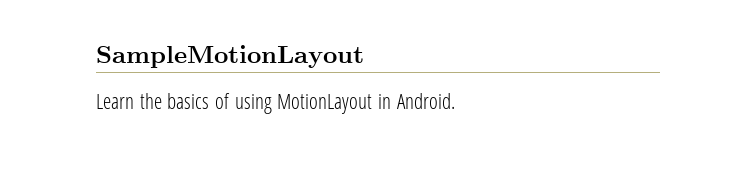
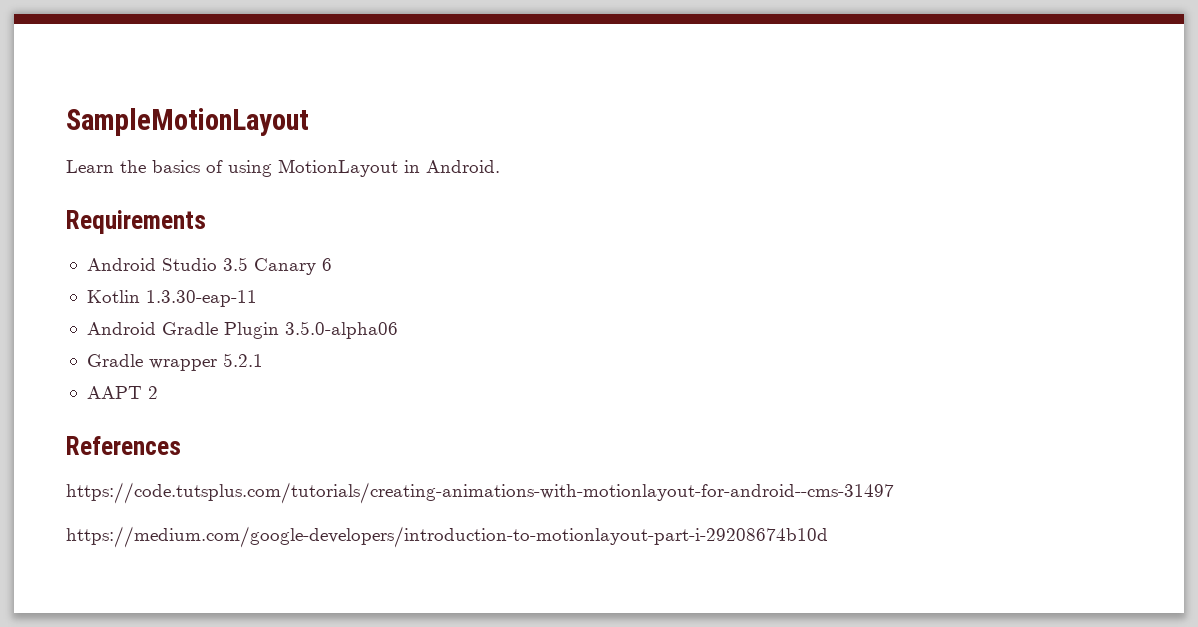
(455, 101) none -> [66,210,206,234] [86,257,332,275] [86,290,257,307] [86,321,398,339] [86,353,263,371] [86,386,158,399] [66,436,181,455] [66,482,894,504] [66,526,828,548] // Requirements // Android Studio 3.5 Canary 6 // Kotlin 1.3.30-eap-11 // Android Gradle Plugin 3.5.0-alpha06 // Gradle wrapper 5.2.1 // AAPT 2 // References // https://code.tutsplus.com/tutorials/creating-animations-with-motionlayout-for-android--cms-31497 // https://medium.com/google-developers/introduction-to-motionlayout-part-i-29208674b10d

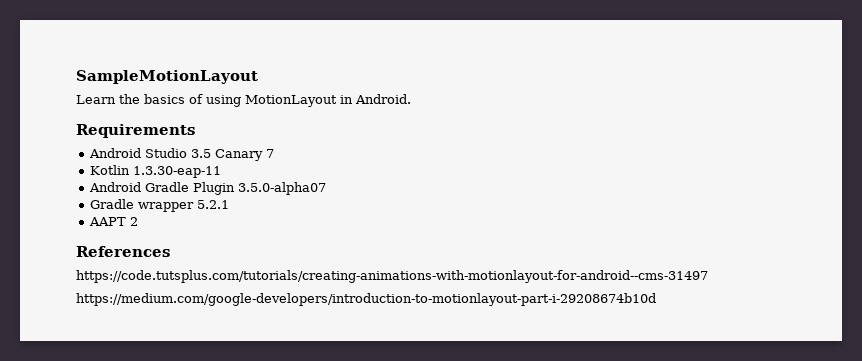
[321,258,332,271] 6 -> [266,149,275,158] 7
[284,321,398,339] 3.5.0-alpha06 -> [238,182,327,195] 3.5.0-alpha07

